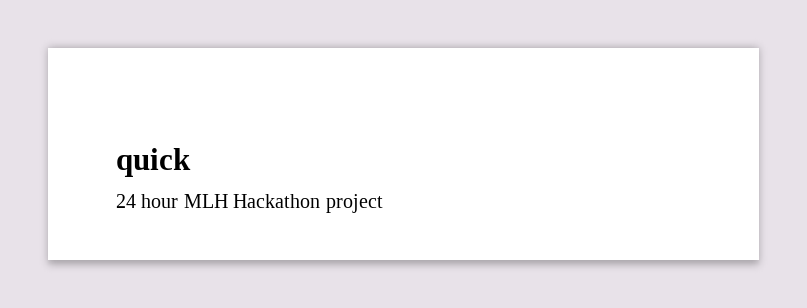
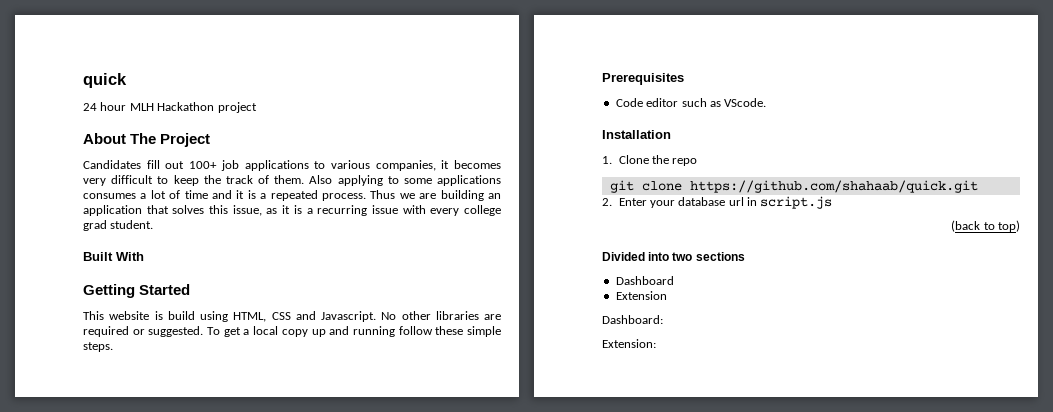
(383, 203) none -> [83,133,211,147] [83,160,501,171] [83,175,502,186] [83,190,501,201] [83,205,501,216] [83,220,154,231] [83,252,144,261] [83,284,191,298] [83,311,501,322] [83,326,501,337] [83,342,113,352] [602,73,684,85] [615,98,767,107] [602,130,671,139] [602,155,698,166] [609,180,978,193] [602,196,833,209] [951,220,1020,232] [602,252,745,261] [615,276,674,285] [615,291,667,300] [602,315,663,324] [602,339,656,348] // About The Project // Candidates fill out 100+ job applications to various companies, it becomes very difficult to keep the track of them. Also applying to some applications consumes a lot of time and it is a repeated process. Thus we are building an application that solves this issue, as it is a recurring issue with every college grad student. // Built With // Getting Started // This website is build using HTML, CSS and Javascript. No other libraries are required or suggested. To get a local copy up and running follow these simple steps. // Prerequisites // Code editor such as VScode. // Installation // 1. Clone the repo // git clone https://github.com/shahaab/quick.git // 2. Enter your database url in script.js // (back to top) // Divided into two sections // Dashboard // Extension // Dashboard: // Extension:

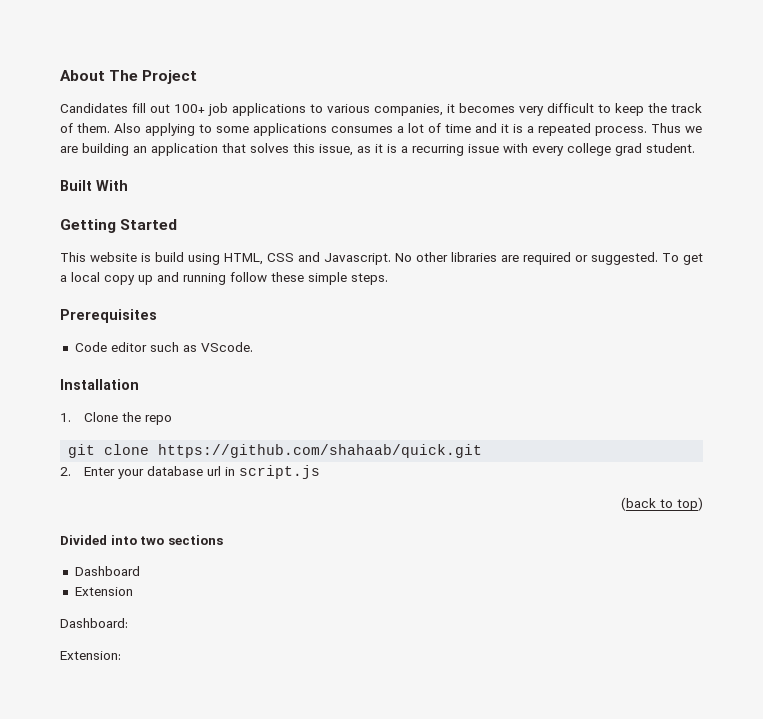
[83,73,127,88] [83,102,257,113] quick // 24 hour MLH Hackathon project // -> (60, 75) none

